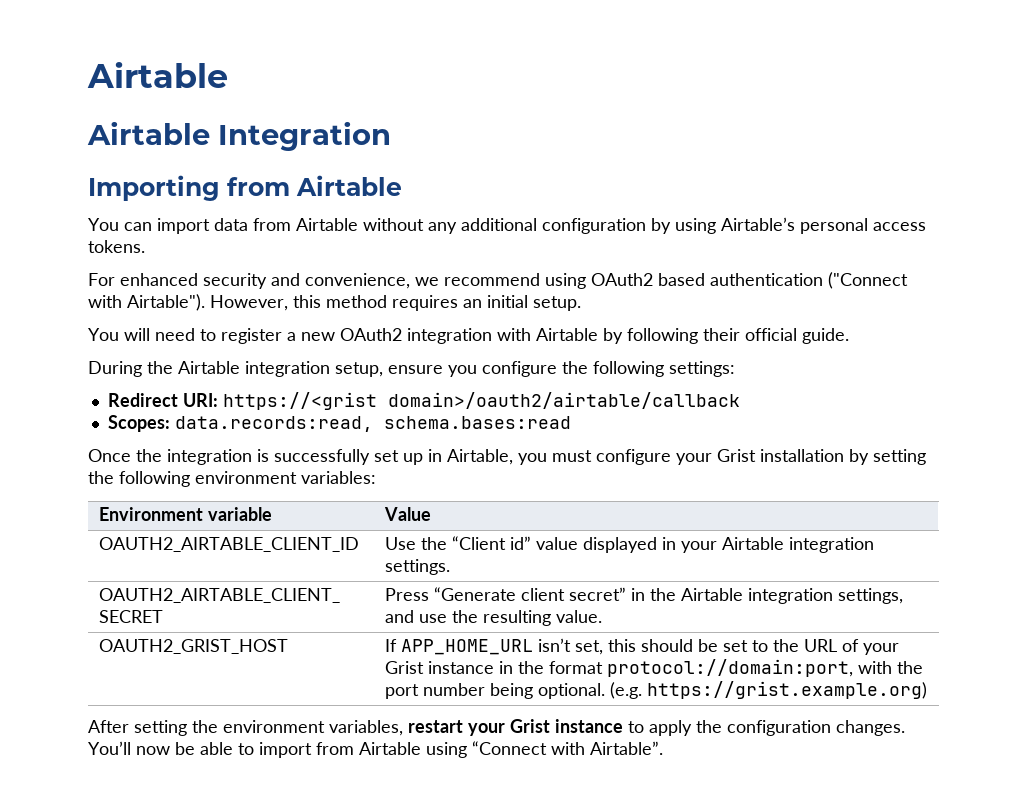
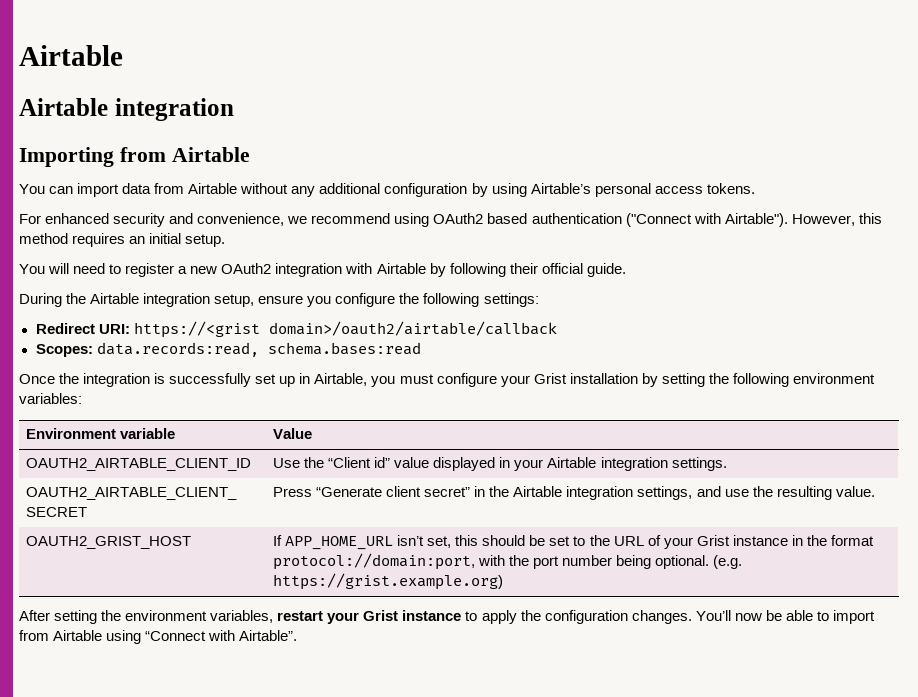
[218,121,391,151] Integration -> [114,98,234,121] integration

